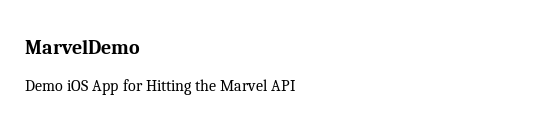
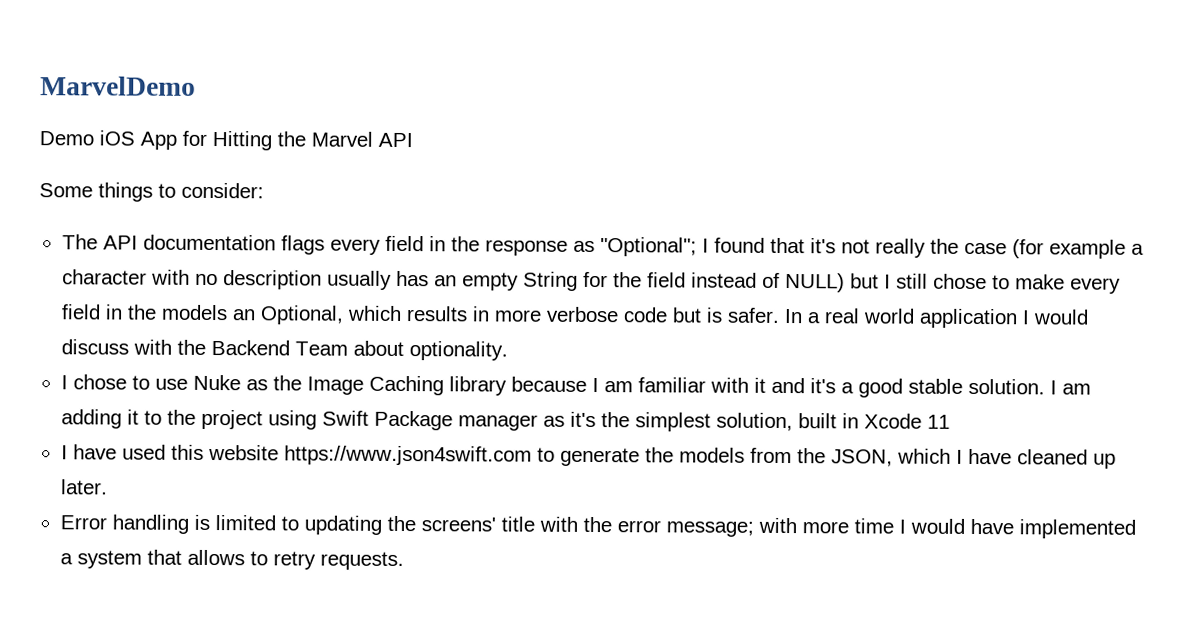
(297, 85) none -> [39,182,264,202] [61,234,1144,259] [61,269,1121,294] [60,304,1089,329] [60,339,508,361] [60,374,1091,398] [60,409,950,432] [60,444,1116,469] [60,479,108,495] [59,514,1136,539] [59,549,404,571] // Some things to consider: // The API documentation flags every field in the response as "Optional"; I found that it's not really the case (for example a character with no description usually has an empty String for the field instead of NULL) but I still chose to make every field in the models an Optional, which results in more verbose code but is safer. In a real world application I would discuss with the Backend Team about optionality. // I chose to use Nuke as the Image Caching library because I am familiar with it and it's a good stable solution. I am adding it to the project using Swift Package manager as it's the simplest solution, built in Xcode 11 // I have used this website https://www.json4swift.com to generate the models from the JSON, which I have cleaned up later. // Error handling is limited to updating the screens' title with the error message; with more time I would have implemented a system that allows to retry requests.

